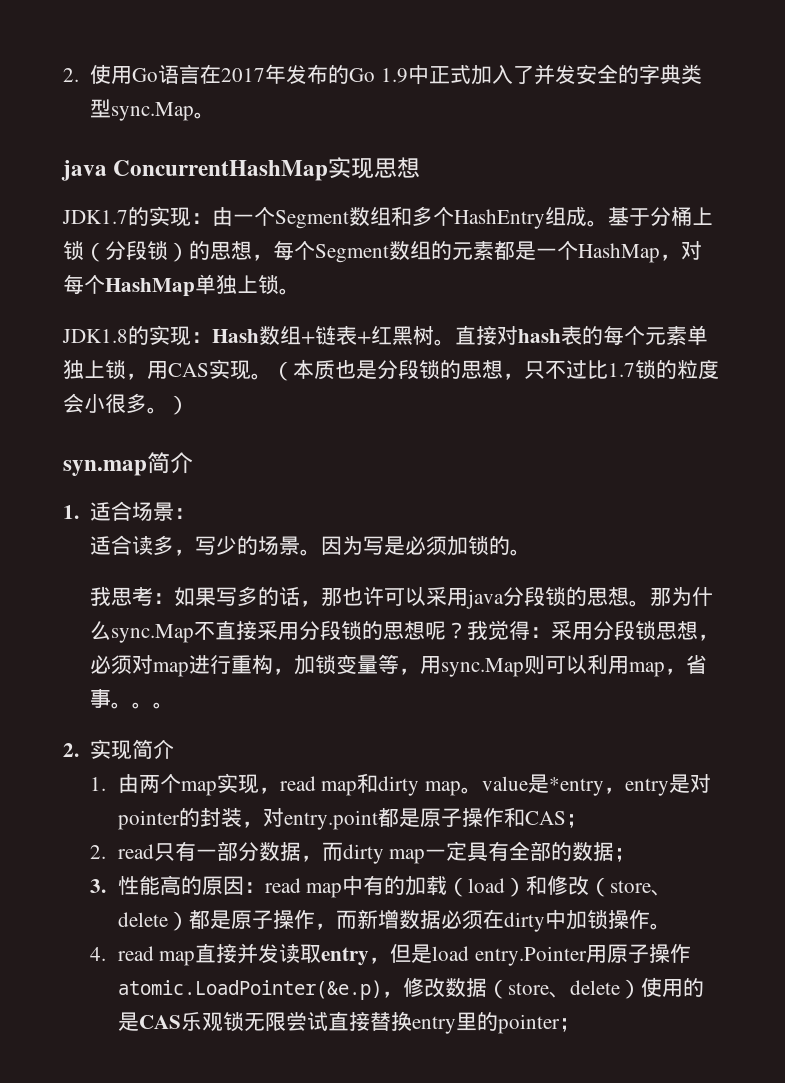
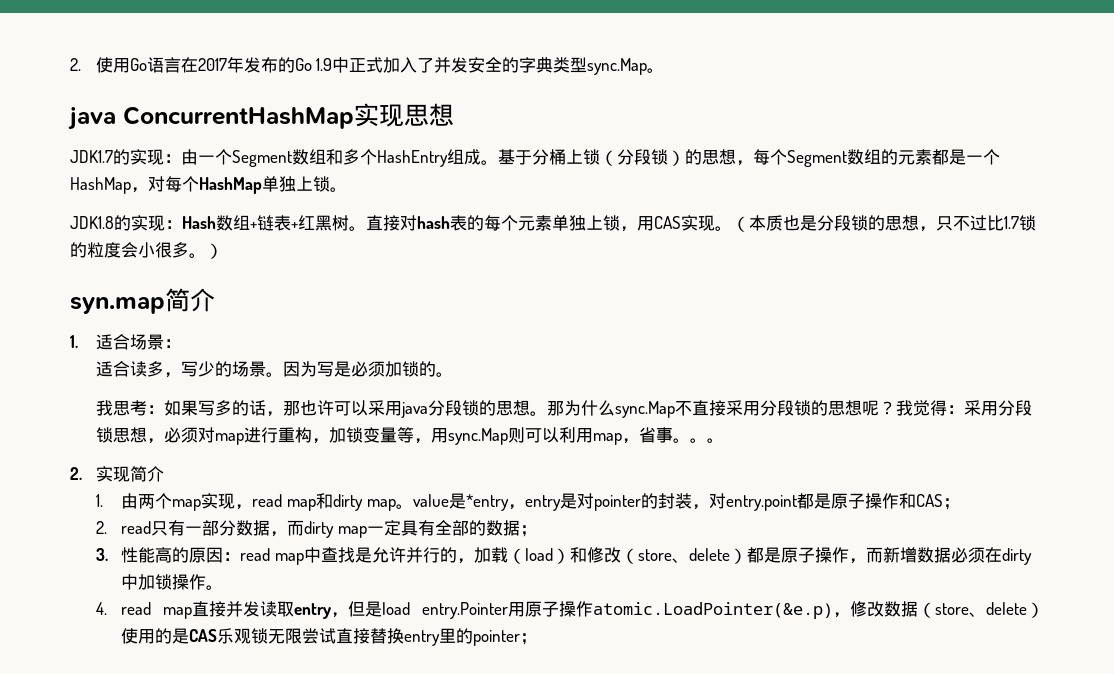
[363,875,406,895] 有的 -> [320,547,474,564] 查找是允许并行的，

